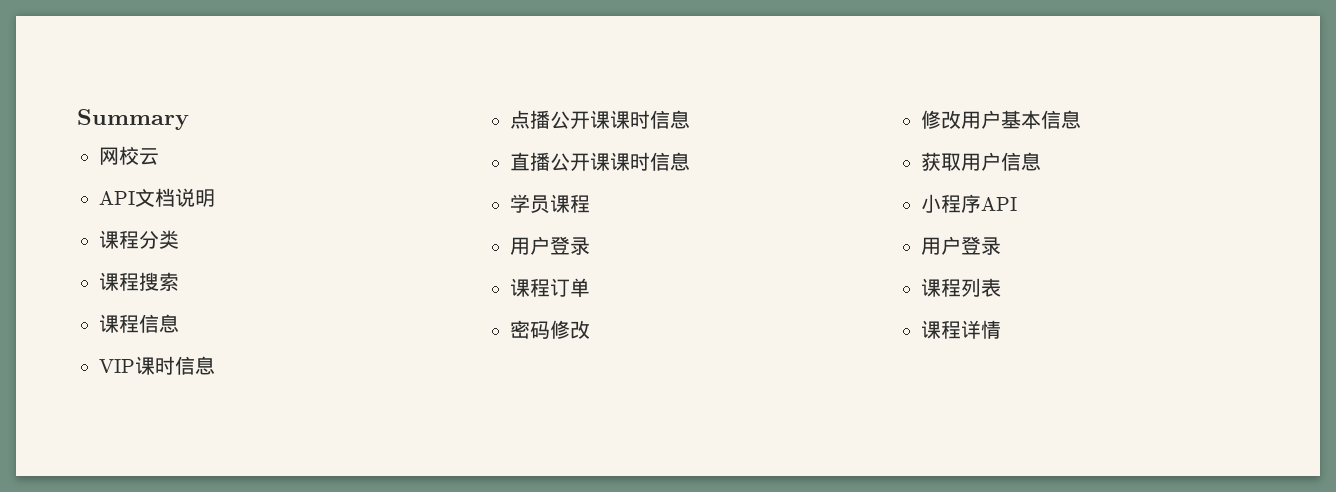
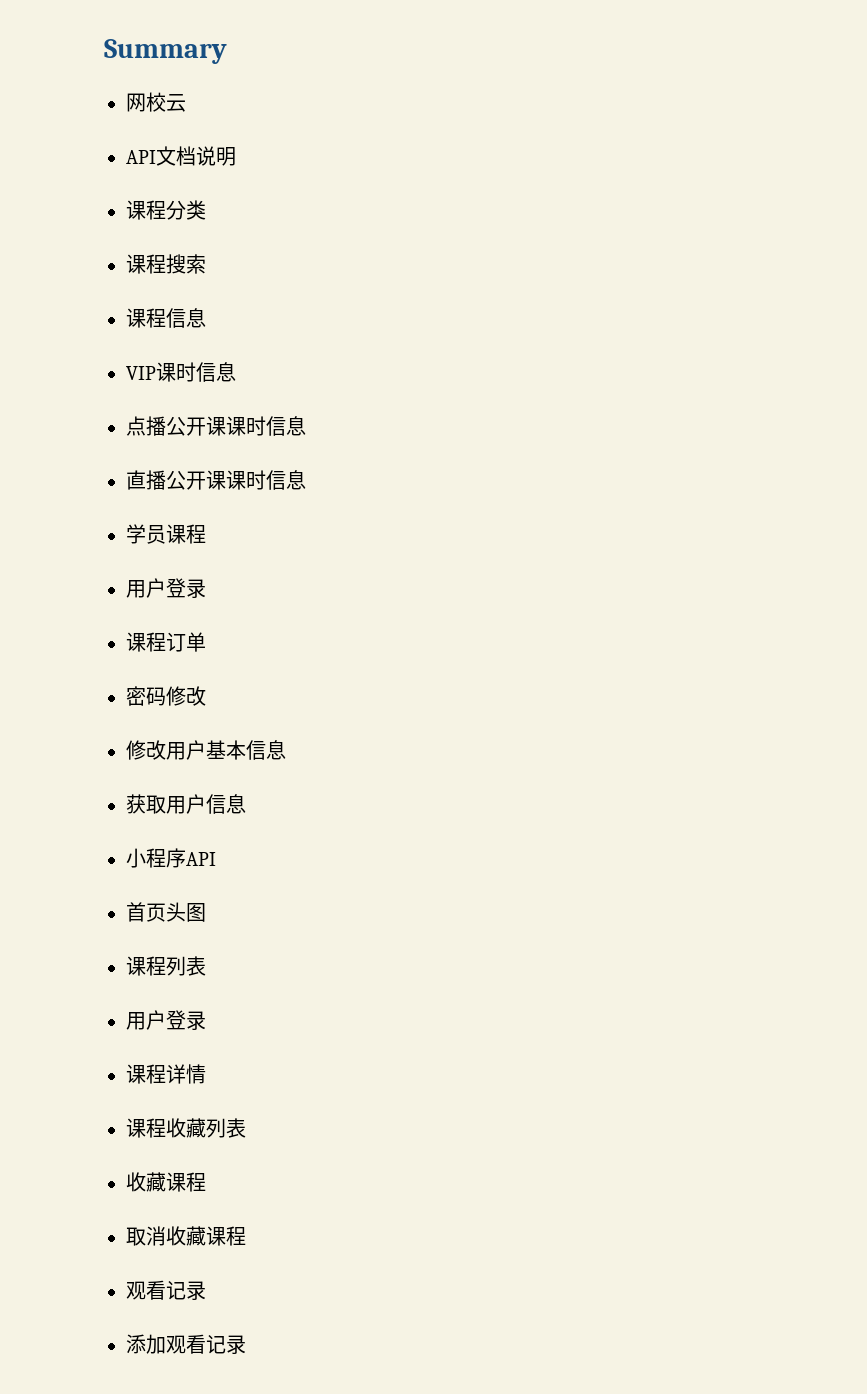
[921,236,1001,255] [921,278,1001,297] [921,320,1001,339] // 用户登录 // 课程列表 // 课程详情 -> [126,902,206,922] [126,956,206,976] [126,1010,206,1030] [126,1064,206,1084] [126,1118,246,1138] [126,1172,206,1192] [126,1226,246,1246] [126,1280,206,1300] [126,1334,246,1354] // 首页头图 // 课程列表 // 用户登录 // 课程详情 // 课程收藏列表 // 收藏课程 // 取消收藏课程 // 观看记录 // 添加观看记录

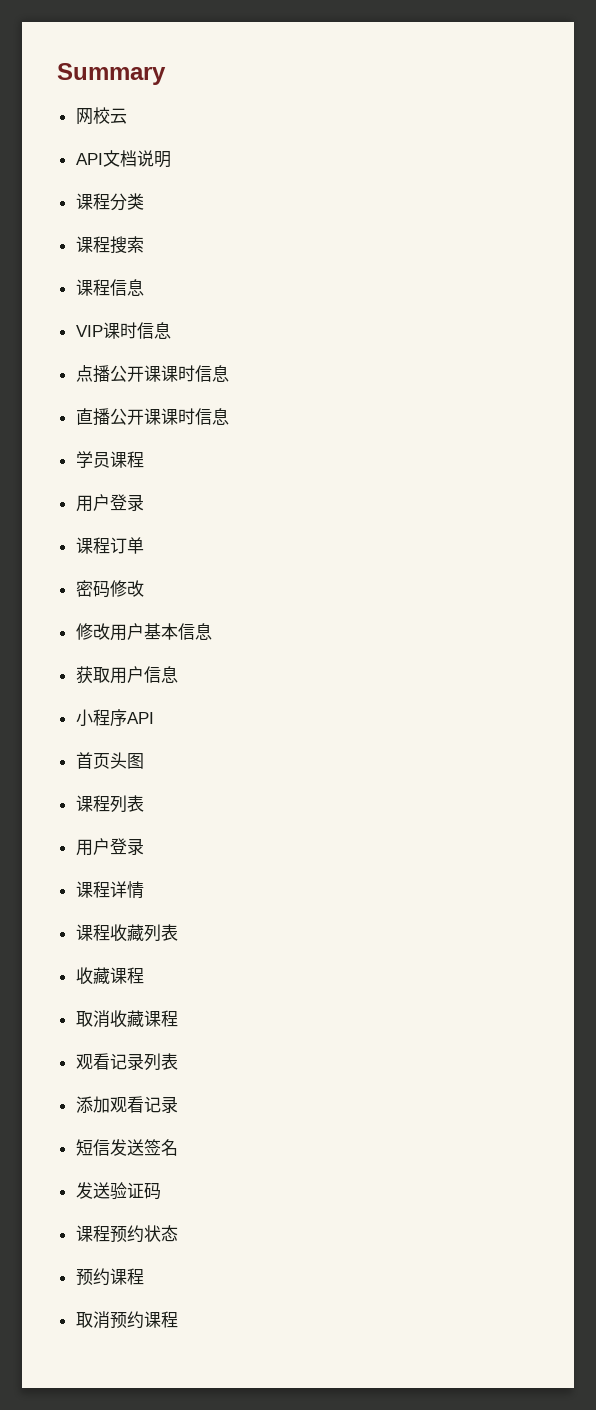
(206, 1290) none -> [143,1053,178,1071] 列表
(246, 1344) none -> [75,1139,178,1156] [75,1182,161,1200] [75,1225,178,1243] [75,1268,144,1286] [75,1311,178,1329] // 短信发送签名 // 发送验证码 // 课程预约状态 // 预约课程 // 取消预约课程

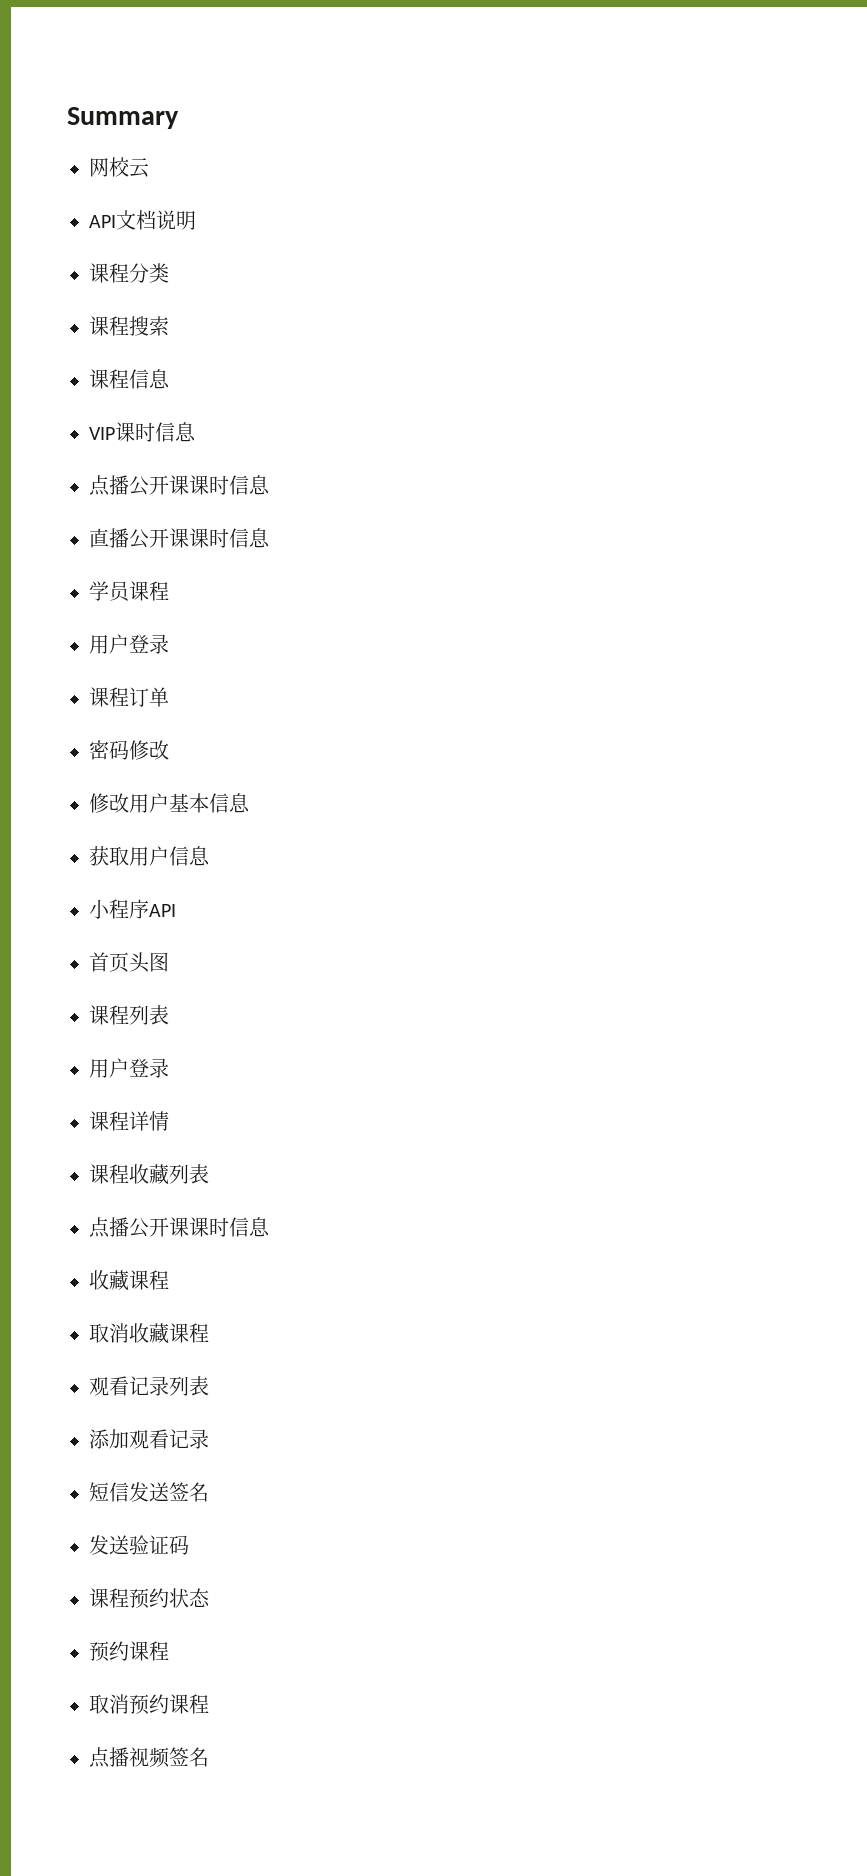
(178, 932) none -> [89,1217,270,1238] // 点播公开课课时信息
(178, 1319) none -> [89,1747,209,1768] // 点播视频签名

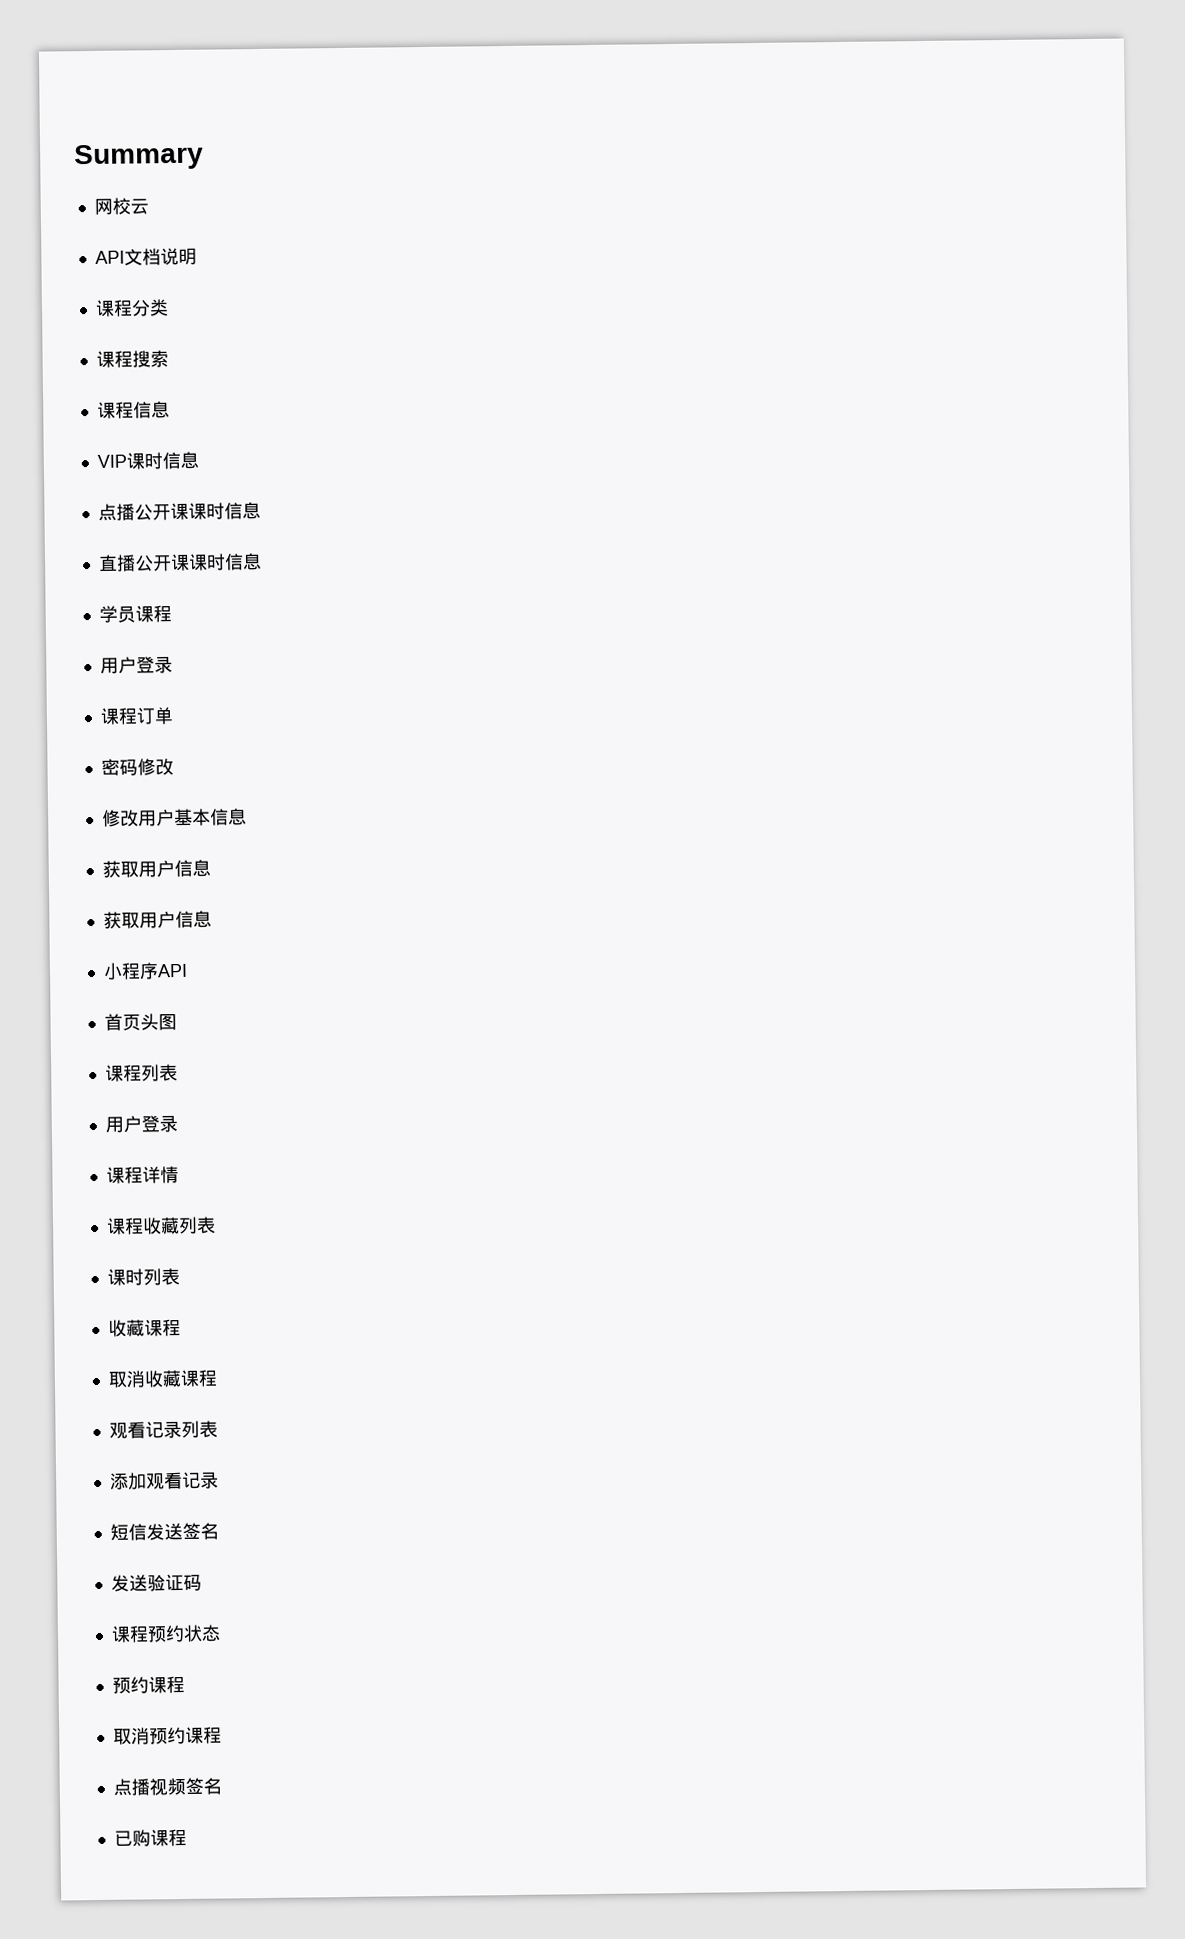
(210, 856) none -> [102,910,212,929] // 获取用户信息
[89,1217,270,1238] 点播公开课课时信息 -> [106,1267,180,1286] 课时列表
(209, 1757) none -> [113,1828,187,1847] // 已购课程

